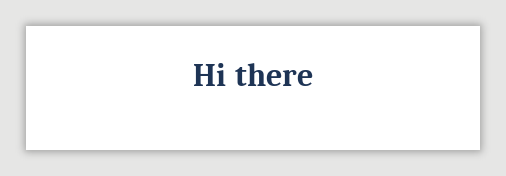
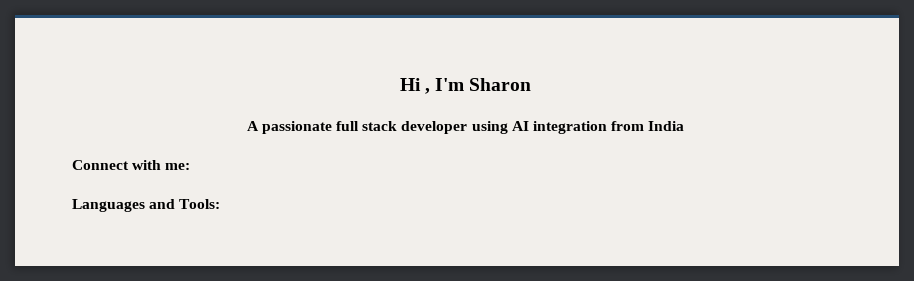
[234,63,313,86] there -> [424,78,532,94] [246,121,685,134] [72,160,191,170] [72,199,221,212] , I'm Sharon // A passionate full stack developer using AI integration from India // Connect with me: // Languages and Tools:

